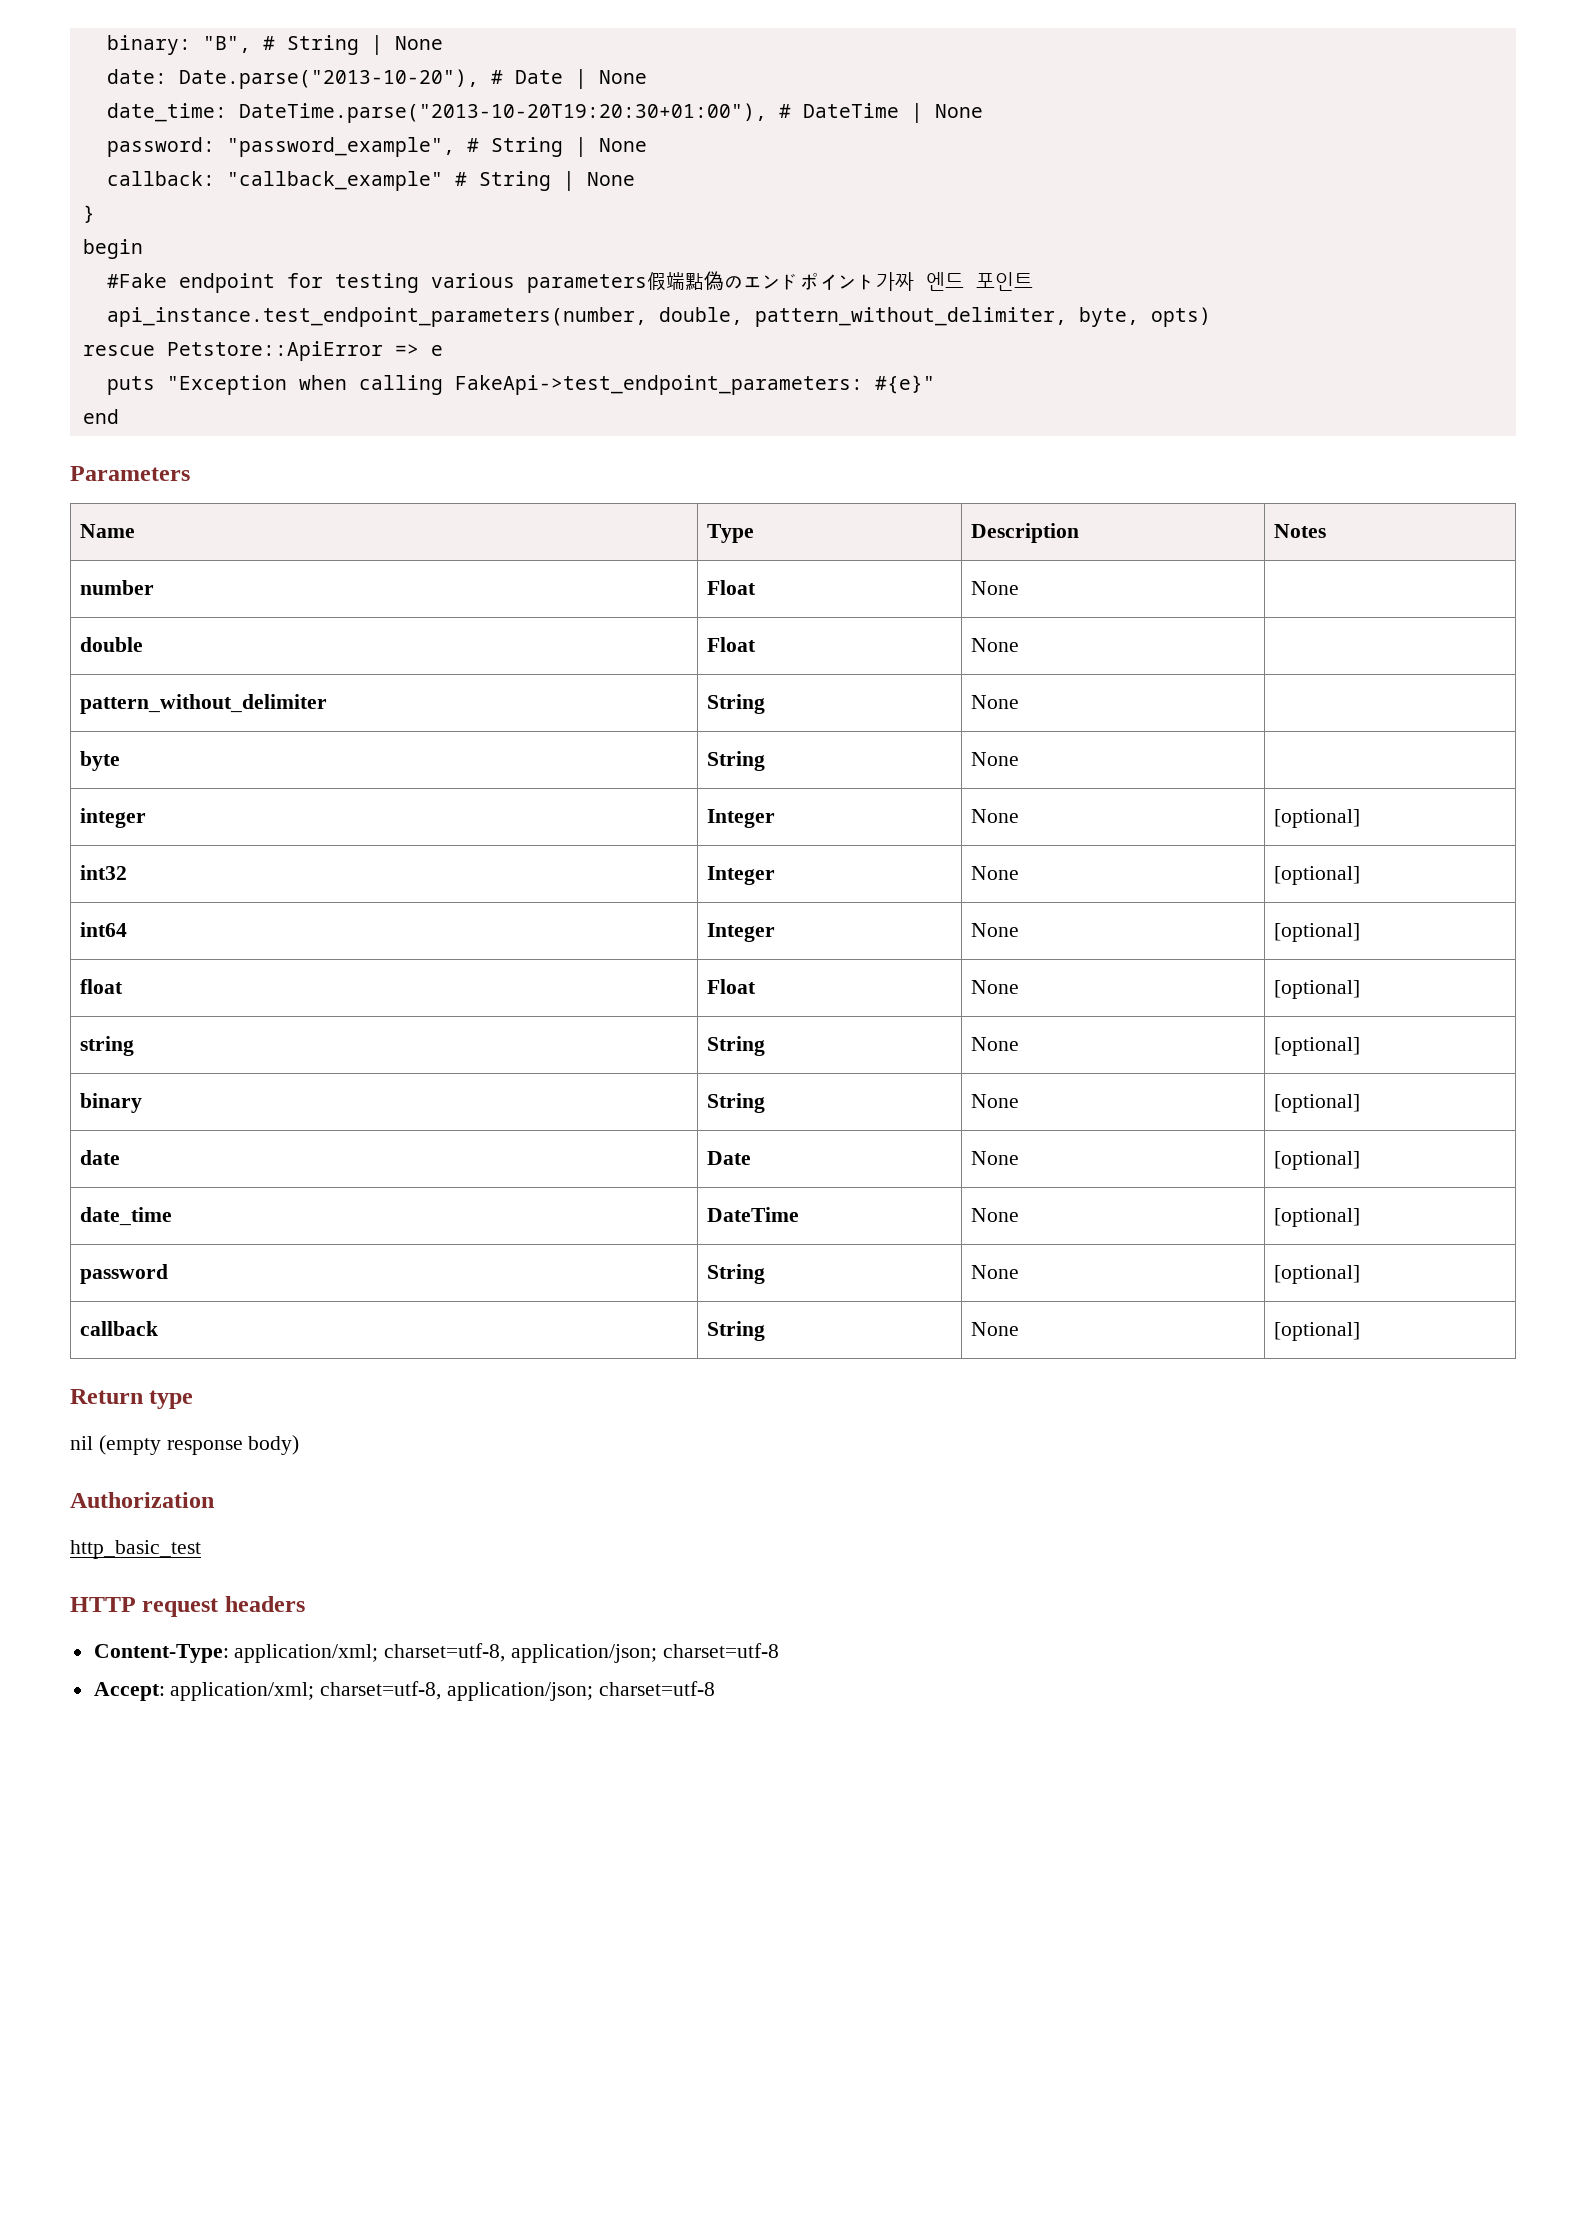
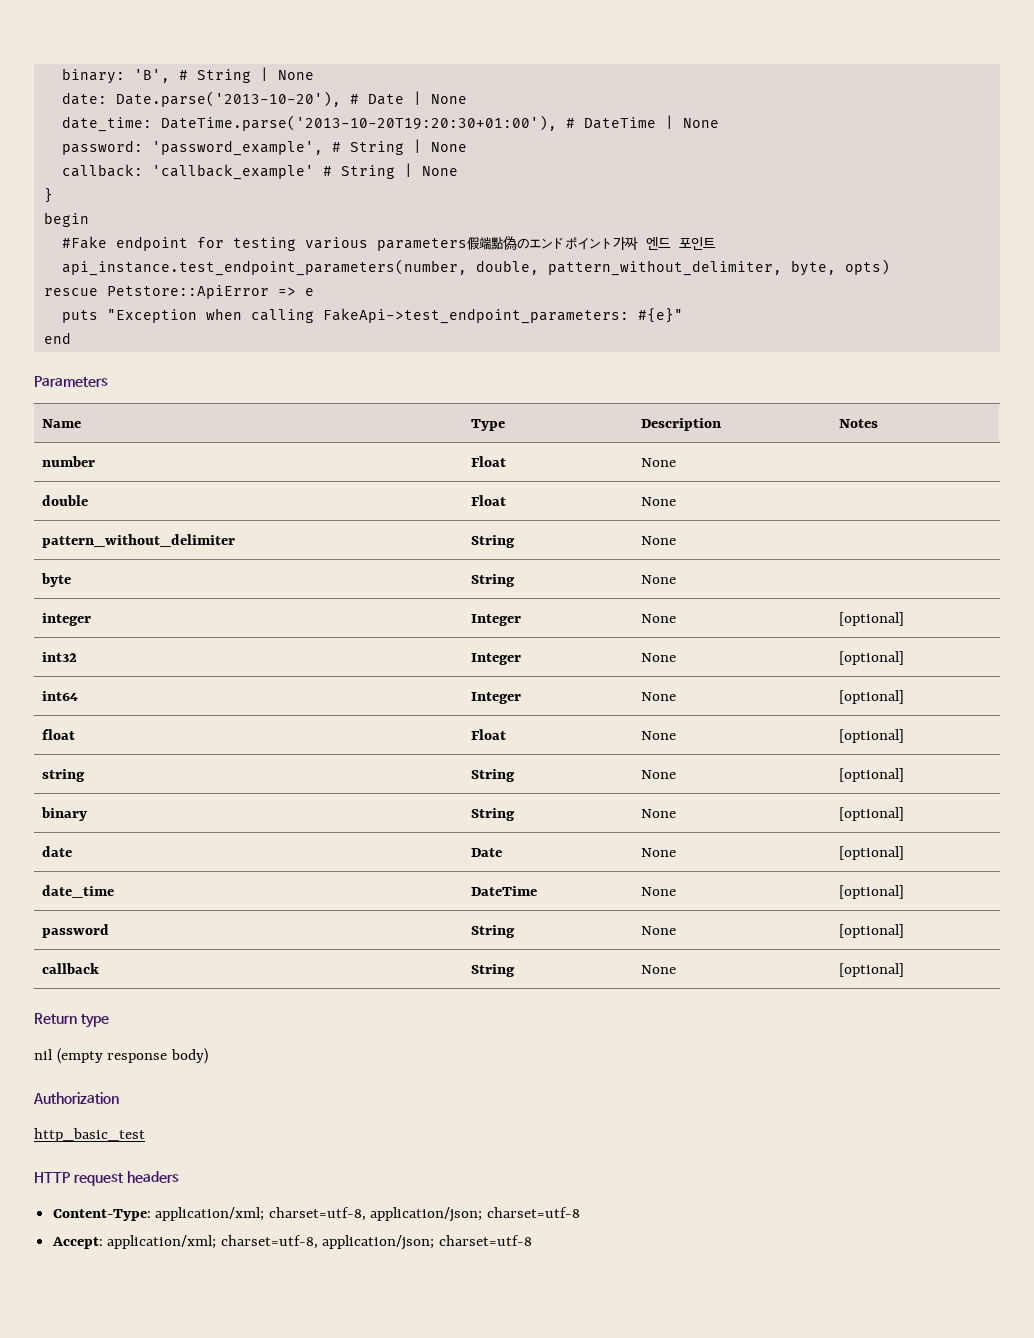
[202,36,251,53] "B", -> [134,69,171,83] 'B',
[178,69,479,89] Date.parse("2013-10-20"), -> [116,91,342,107] Date.parse('2013-10-20'),
[238,103,767,123] DateTime.parse("2013-10-20T19:20:30+01:00"), -> [161,115,558,131] DateTime.parse('2013-10-20T19:20:30+01:00'),
[226,137,455,157] "password_example", -> [152,140,324,156] 'password_example',
[226,171,443,191] "callback_example" -> [152,164,315,180] 'callback_example'

